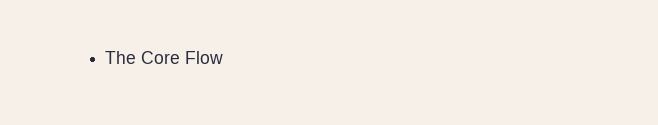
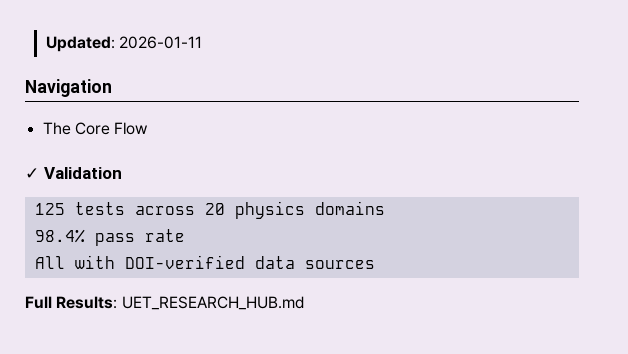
(105, 57) none -> [45,36,202,52] [25,79,112,97] Updated: 2026-01-11 // Navigation //
(224, 57) none -> [25,167,122,179] [34,201,385,219] [34,229,185,246] [34,255,375,269] [25,296,304,310] // ✓ Validation // 125 tests across 20 physics domains // 98.4% pass rate // All with DOI-verified data sources // Full Results: UET_RESEARCH_HUB.md

